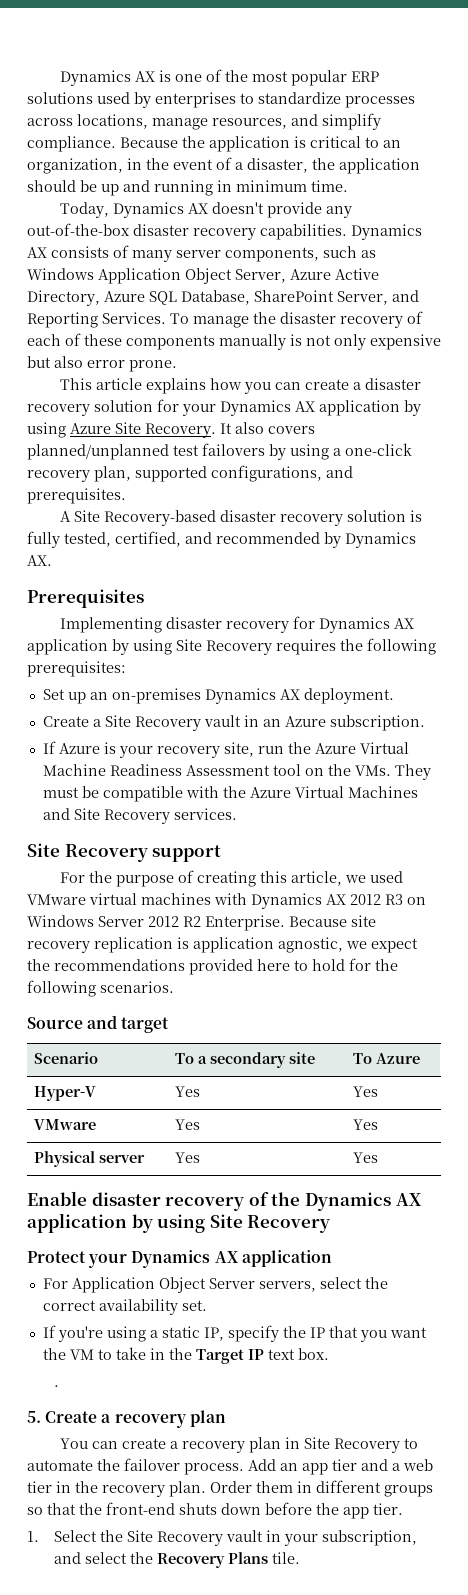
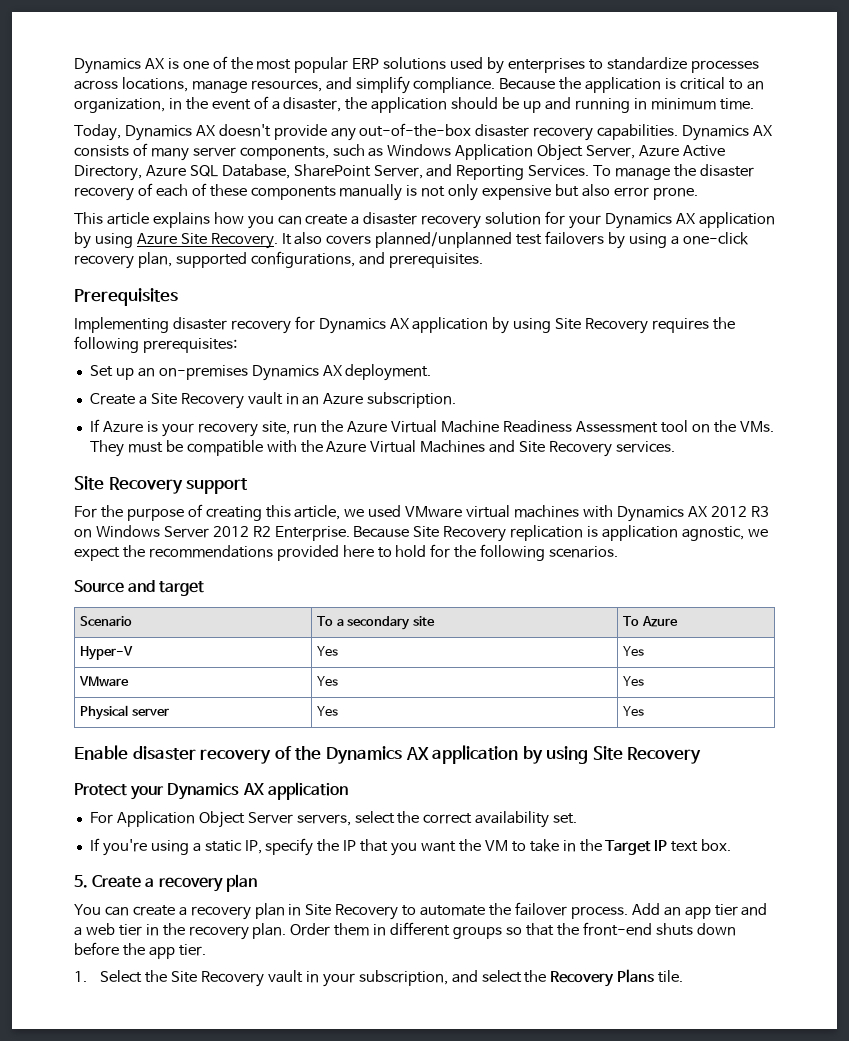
[60,510,423,526] [27,531,416,548] [27,555,52,566] // A Site Recovery-based disaster recovery solution is fully tested, certified, and recommended by Dynamics AX. -> (483, 260) none
[351,915,376,927] [27,941,90,953] site recovery -> [413,526,507,542] Site Recovery
[54,1385,60,1387] // . -> (732, 845) none

